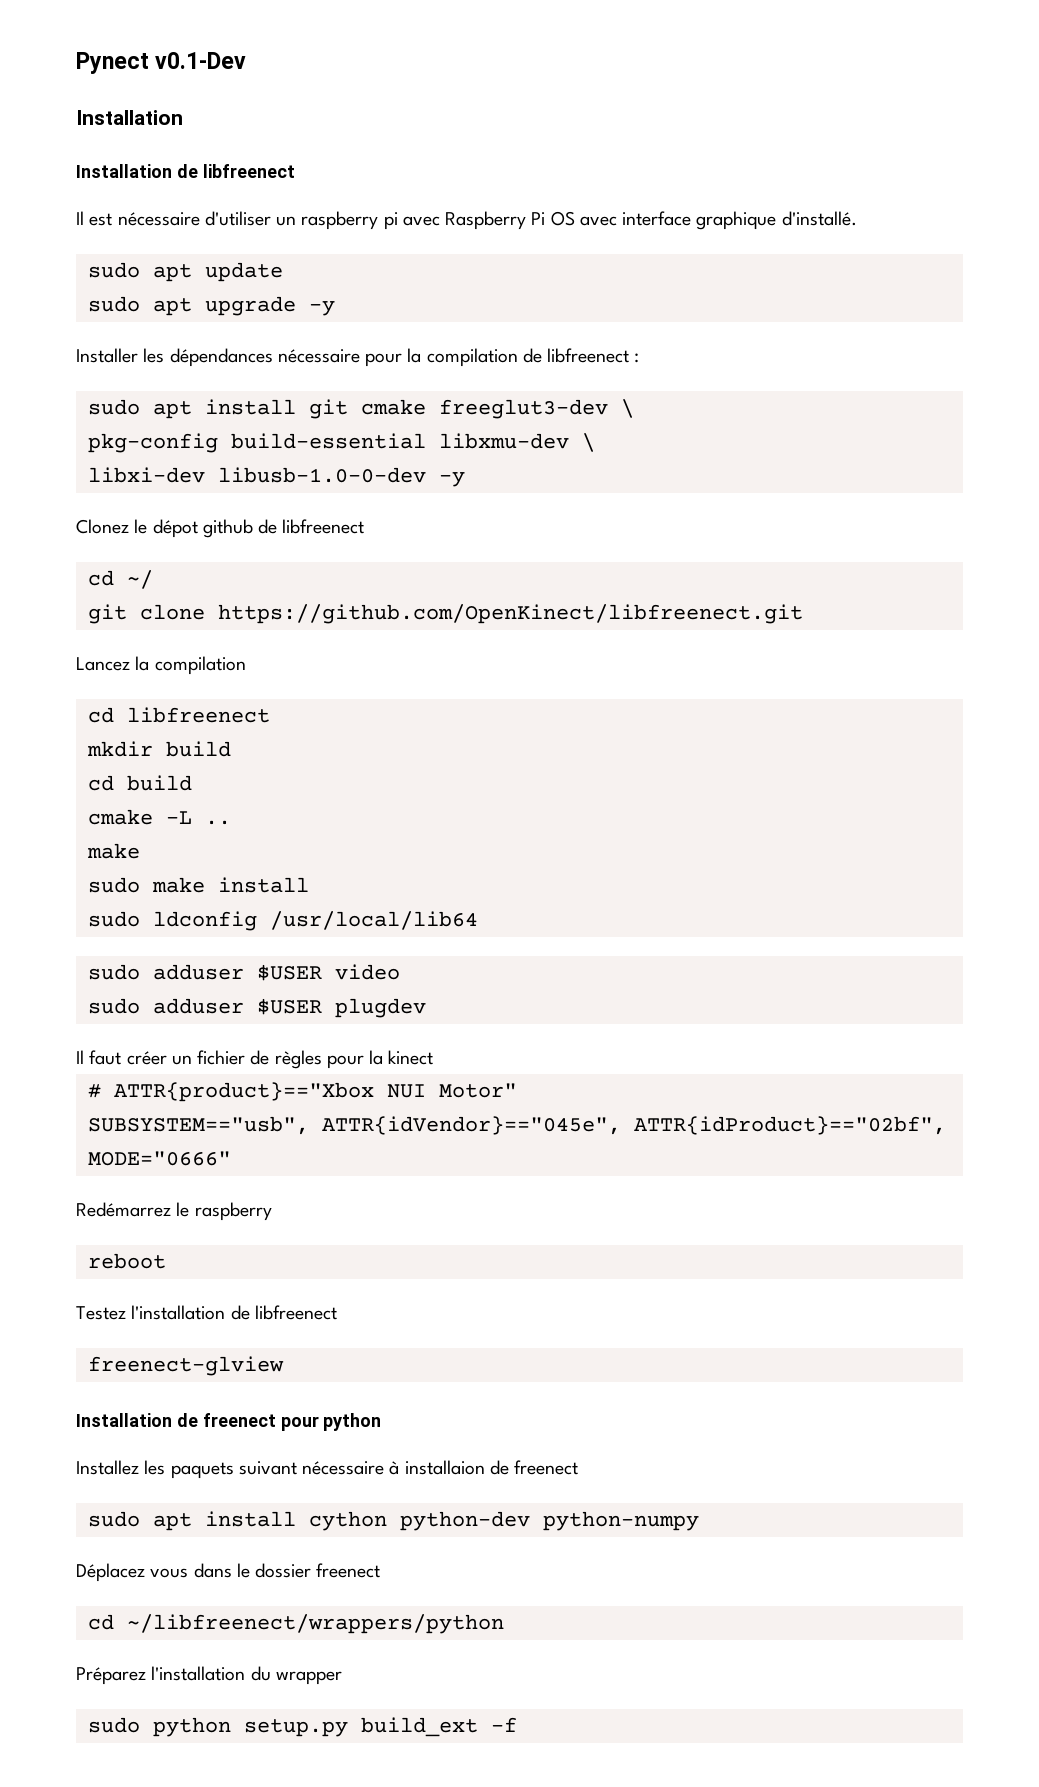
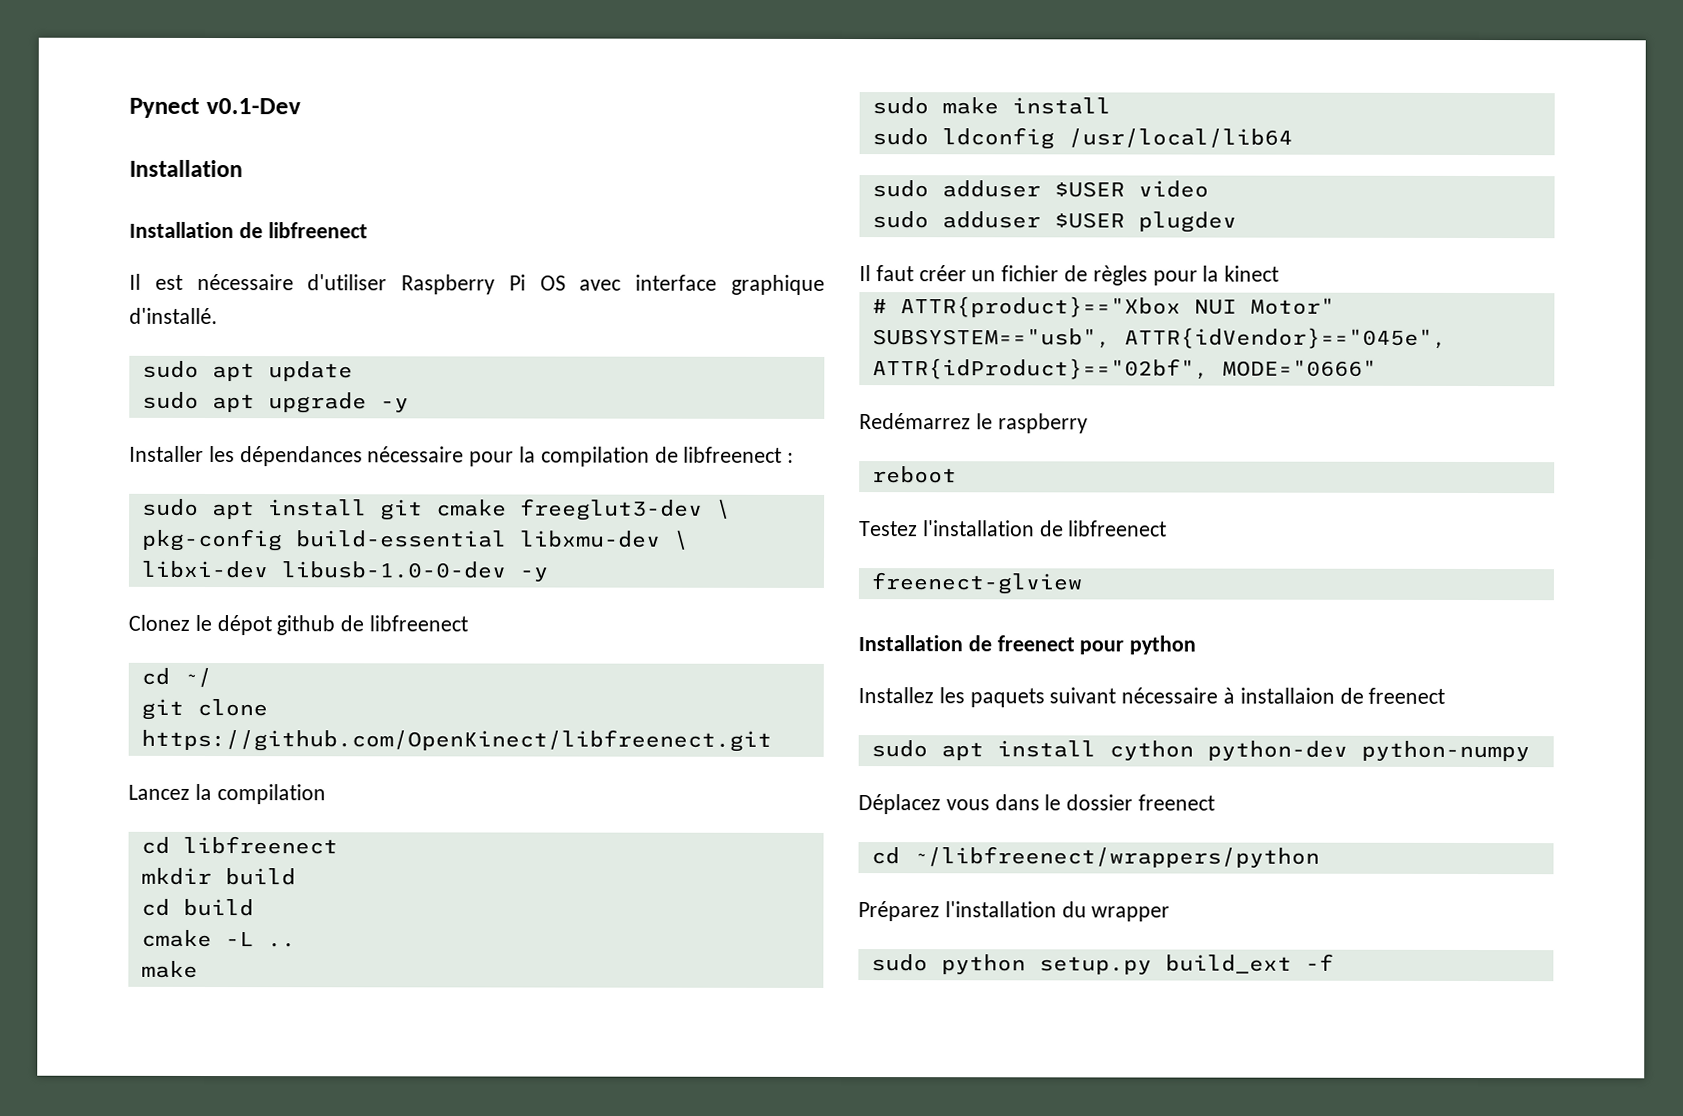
[276,211,440,230] un raspberry pi avec -> (388, 282) none

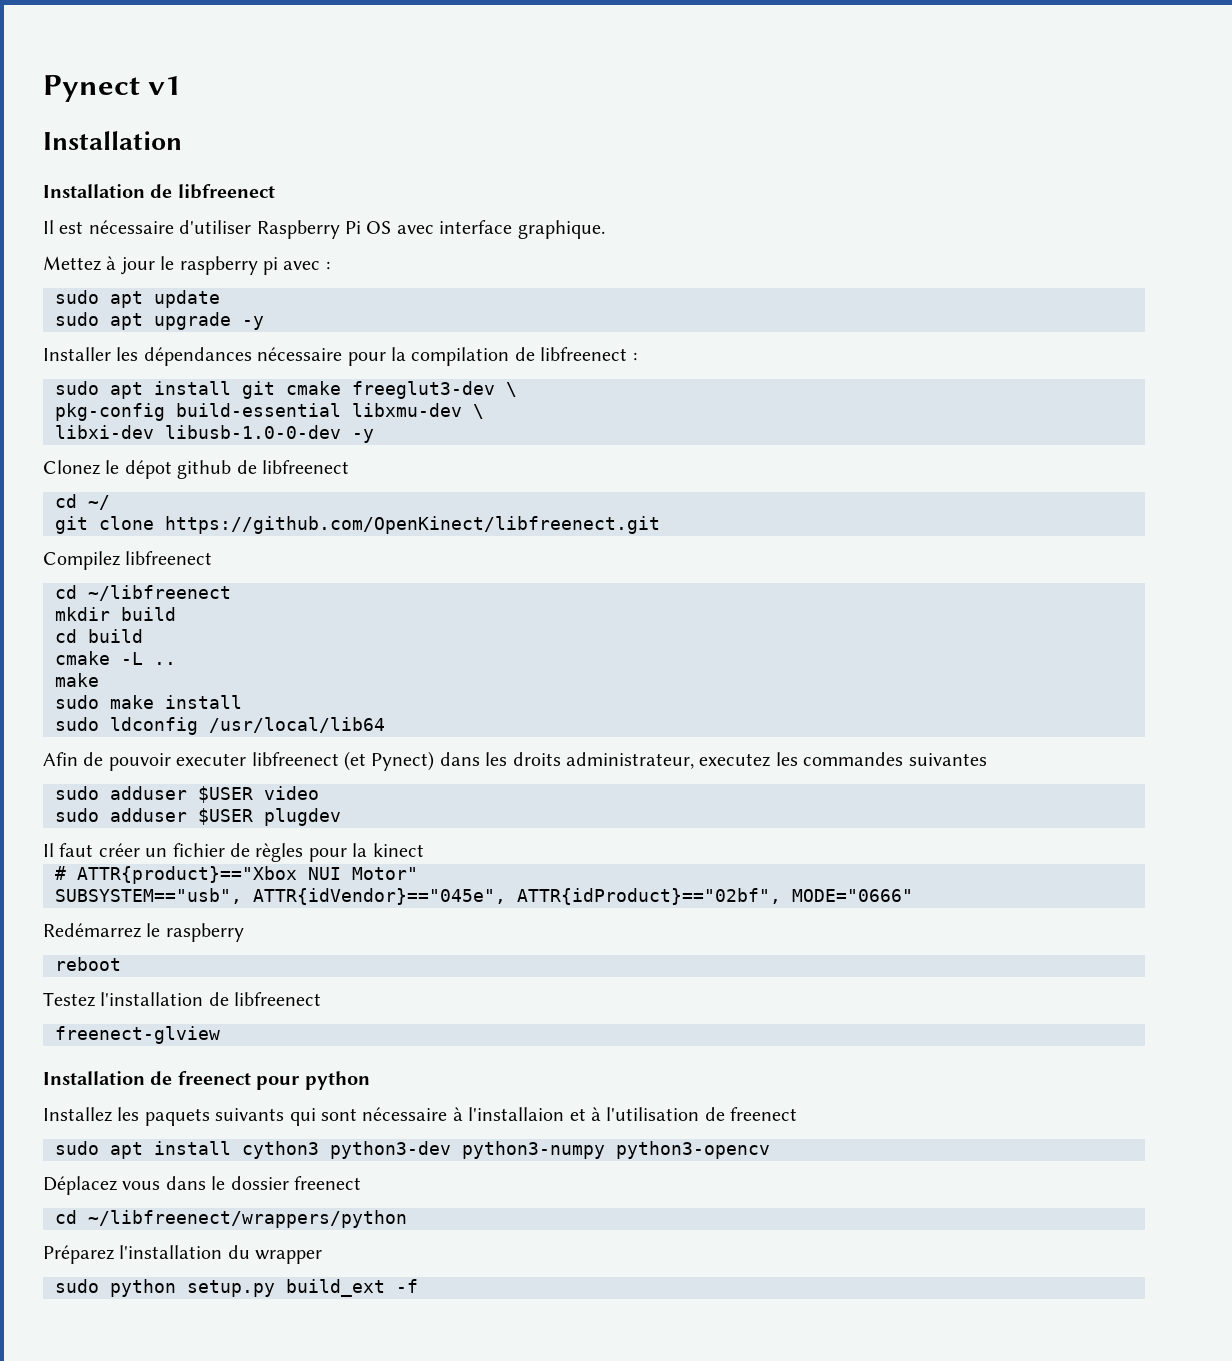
[205,98,301,115] v0.1-Dev -> [148,76,182,95] v1
[731,274,825,295] [129,307,218,325] graphique d'installé. -> [517,220,605,239] [43,256,330,275] graphique. // Mettez à jour le raspberry pi avec :
[128,783,326,805] [140,835,338,855] Lancez la compilation // cd libfreenect -> [43,551,213,570] [55,585,231,601] Compilez libfreenect // cd ~/libfreenect
(1293, 138) none -> [43,751,987,771] // Afin de pouvoir executer libfreenect (et Pynect) dans les droits administrateur, executez les commandes suivantes
[1049,687,1335,704] suivant nécessaire à installaion -> [215,1107,700,1126] suivants qui sont nécessaire à l'installaion et à l'utilisation
[1108,740,1530,762] cython python-dev python-numpy -> [242,1141,770,1159] cython3 python3-dev python3-numpy python3-opencv

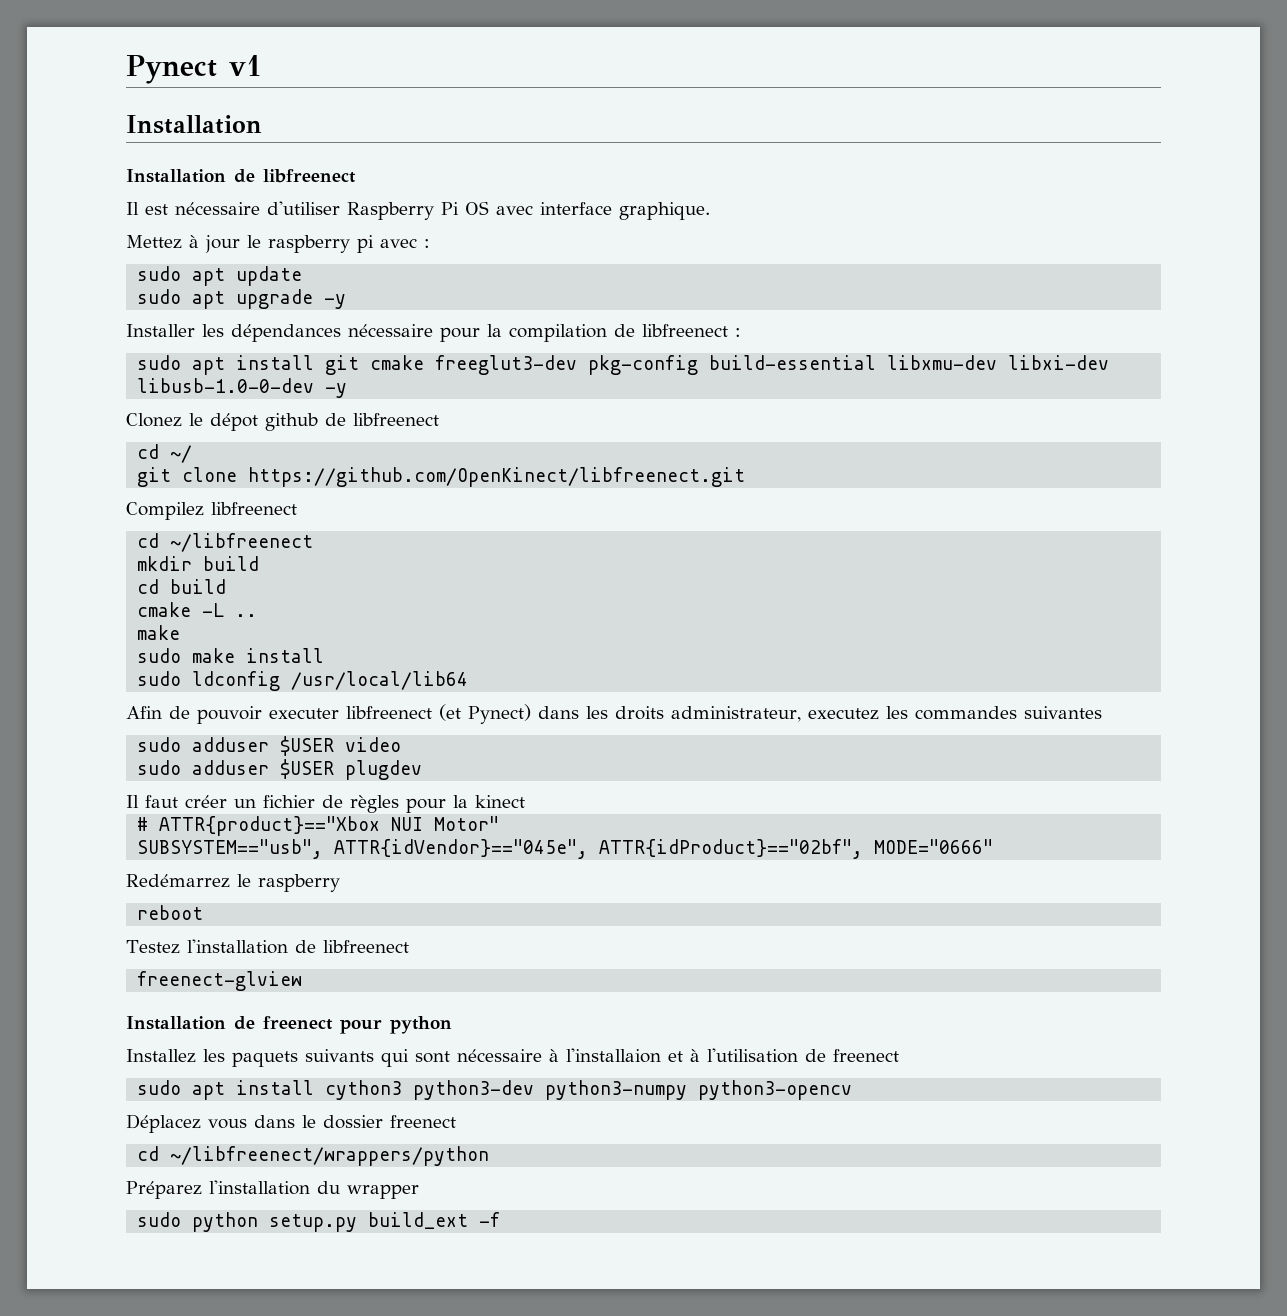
[506,382,517,397] \ // -> (578, 365) none
[473,404,484,419] \ // -> (998, 362) none

